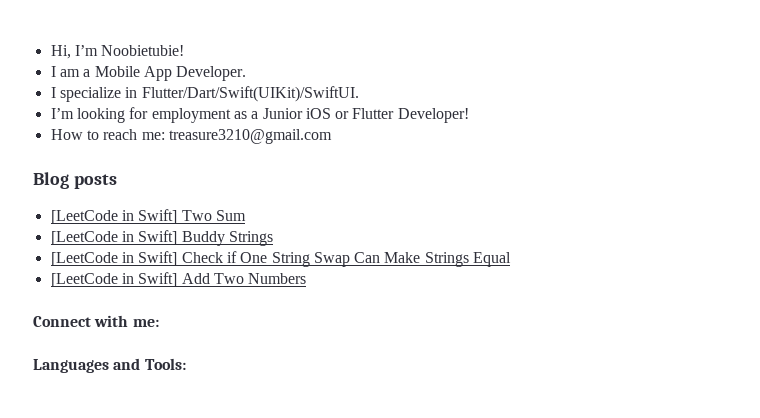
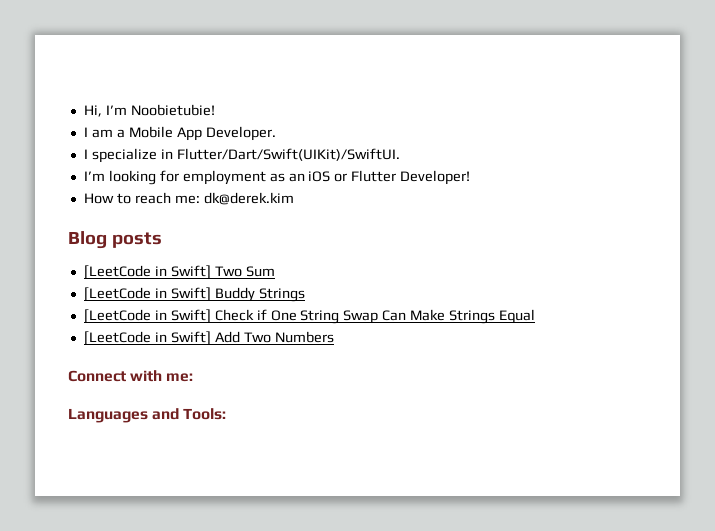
[251,108,303,119] a Junior -> [288,173,305,182] an
[168,129,332,144] treasure3210@gmail.com -> [203,192,294,205] dk@derek.kim

